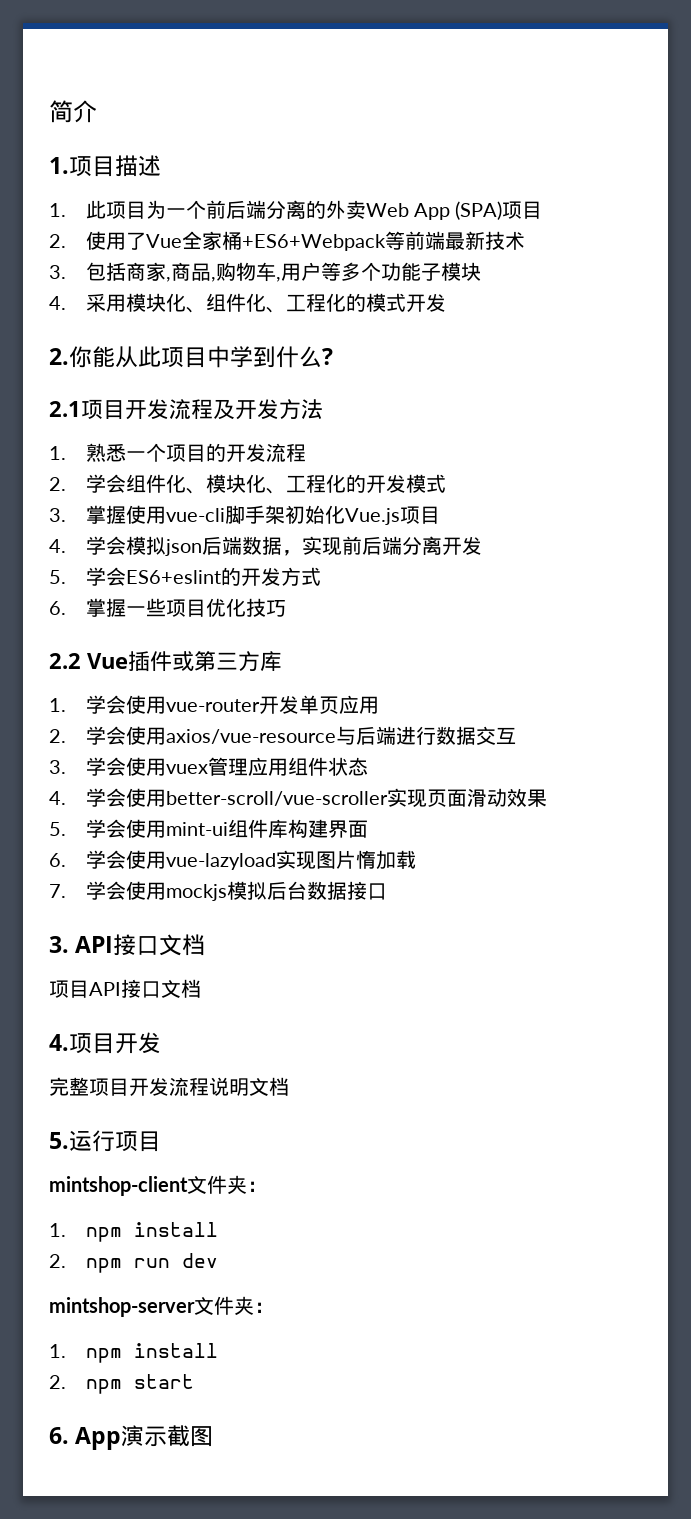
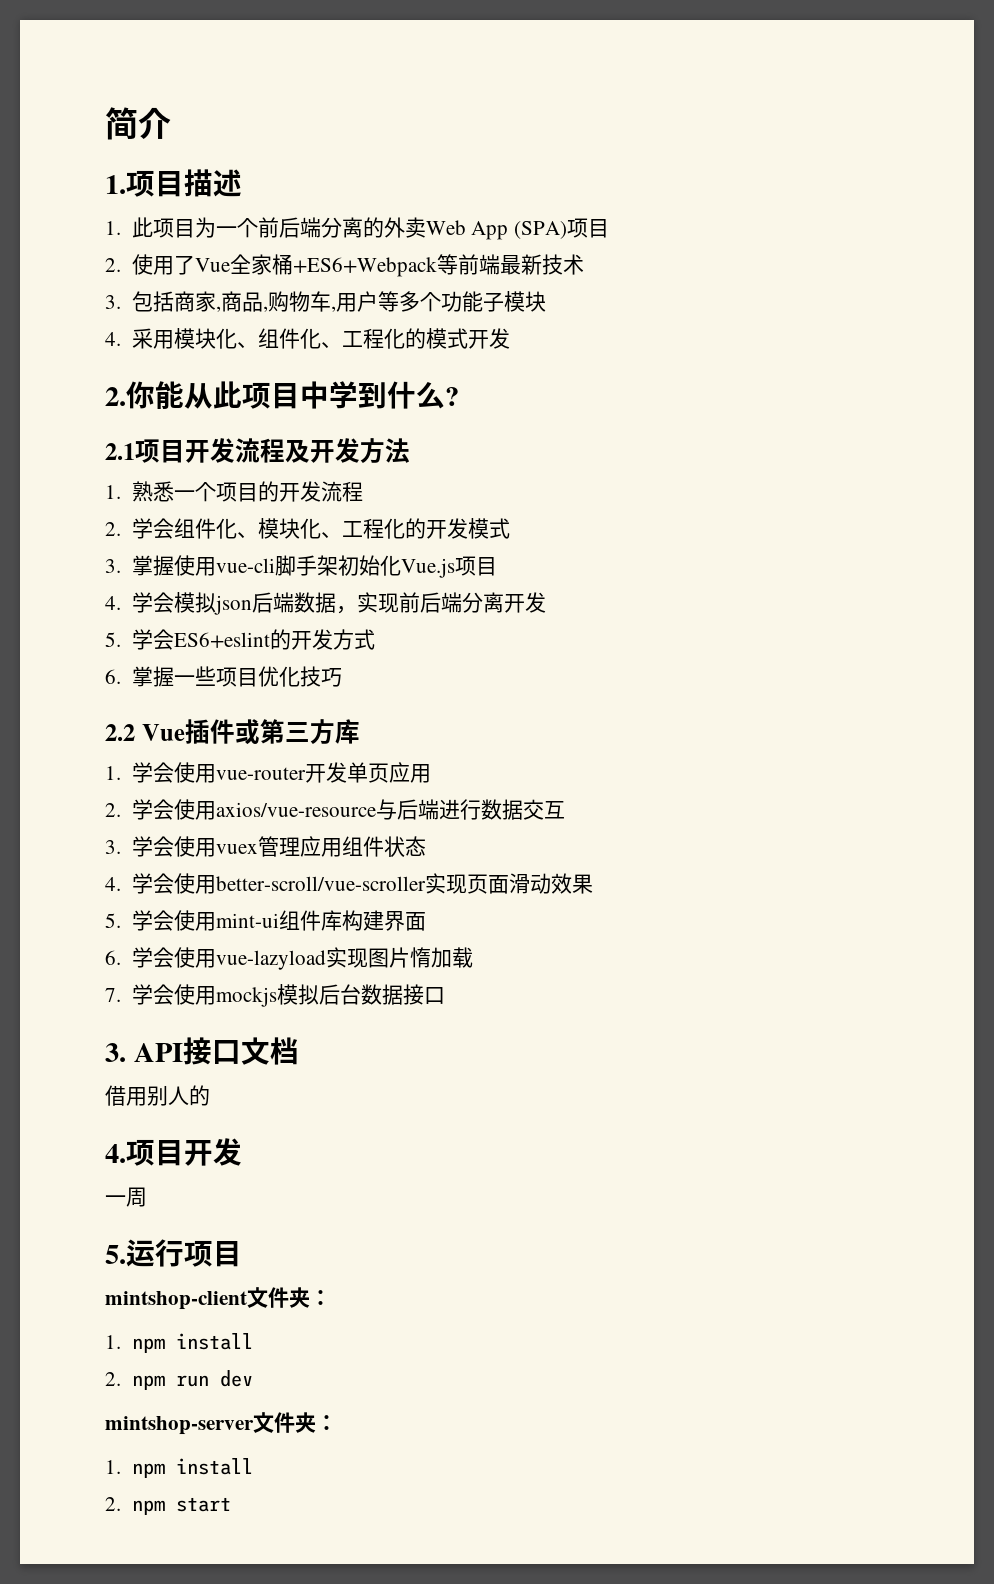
[49,979,201,998] 项目API接口文档 -> [105,1085,210,1106] 借用别人的
[49,1077,289,1096] 完整项目开发流程说明文档 -> [105,1187,147,1207] 一周
[49,1425,214,1450] // 6. App演示截图 -> (231, 1504) none

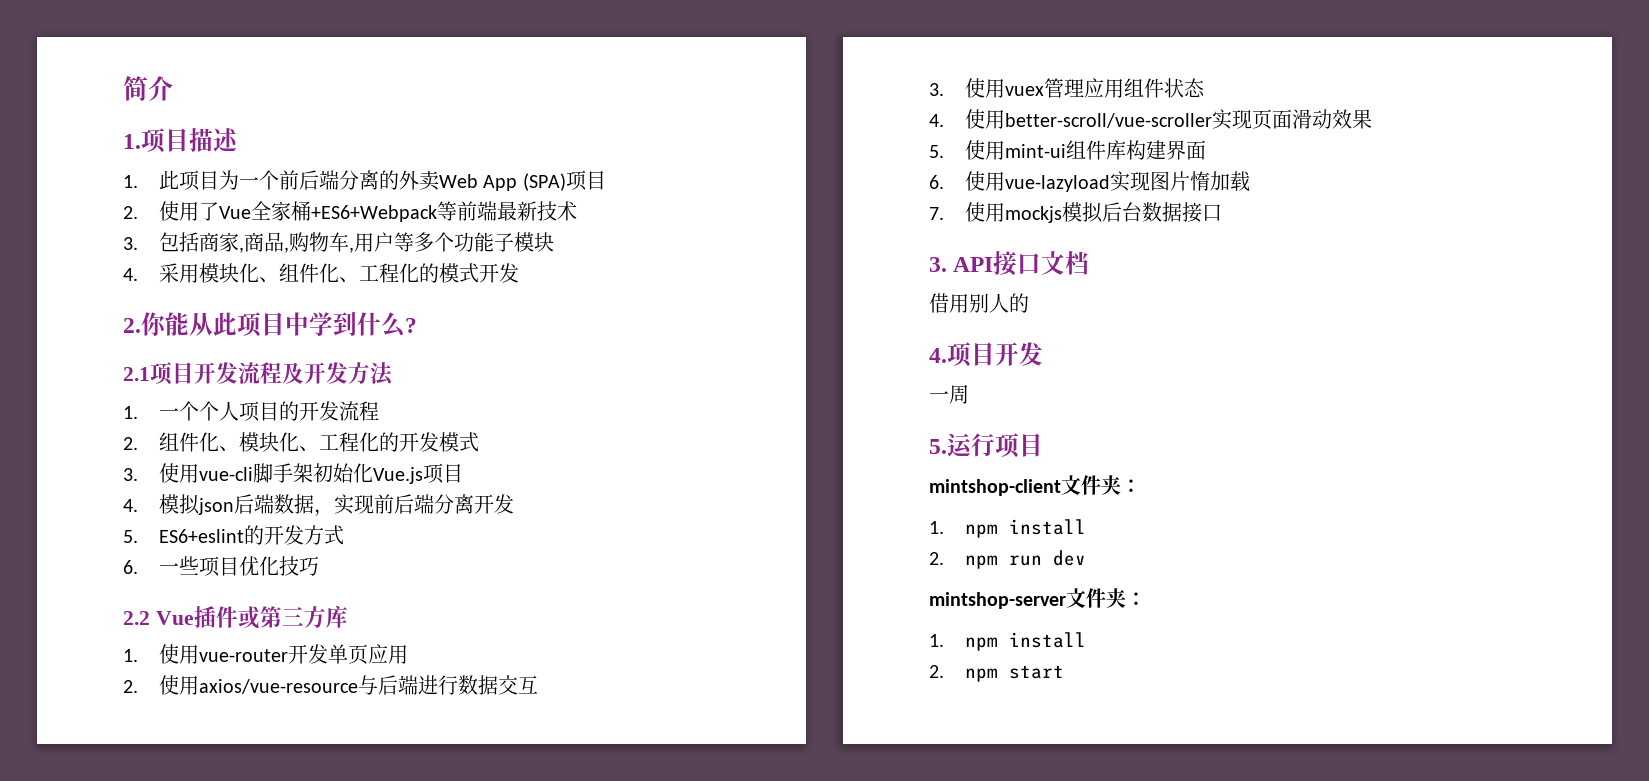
[131,481,216,502] 熟悉一个 -> [158,401,239,421] 一个个人
[131,518,174,539] 学会 -> (138, 443) none
[131,555,174,576] 掌握 -> (138, 474) none
[131,592,174,613] 学会 -> (138, 505) none
[131,629,174,650] 学会 -> (138, 536) none
[131,666,174,687] 掌握 -> (138, 567) none
[131,762,174,783] 学会 -> (138, 655) none
[131,799,174,820] 学会 -> (138, 686) none
[131,836,174,857] 学会 -> (944, 89) none
[131,873,174,894] 学会 -> (944, 120) none
[131,910,174,931] 学会 -> (944, 151) none
[131,947,174,968] 学会 -> (944, 182) none
[131,984,174,1005] 学会 -> (944, 213) none

